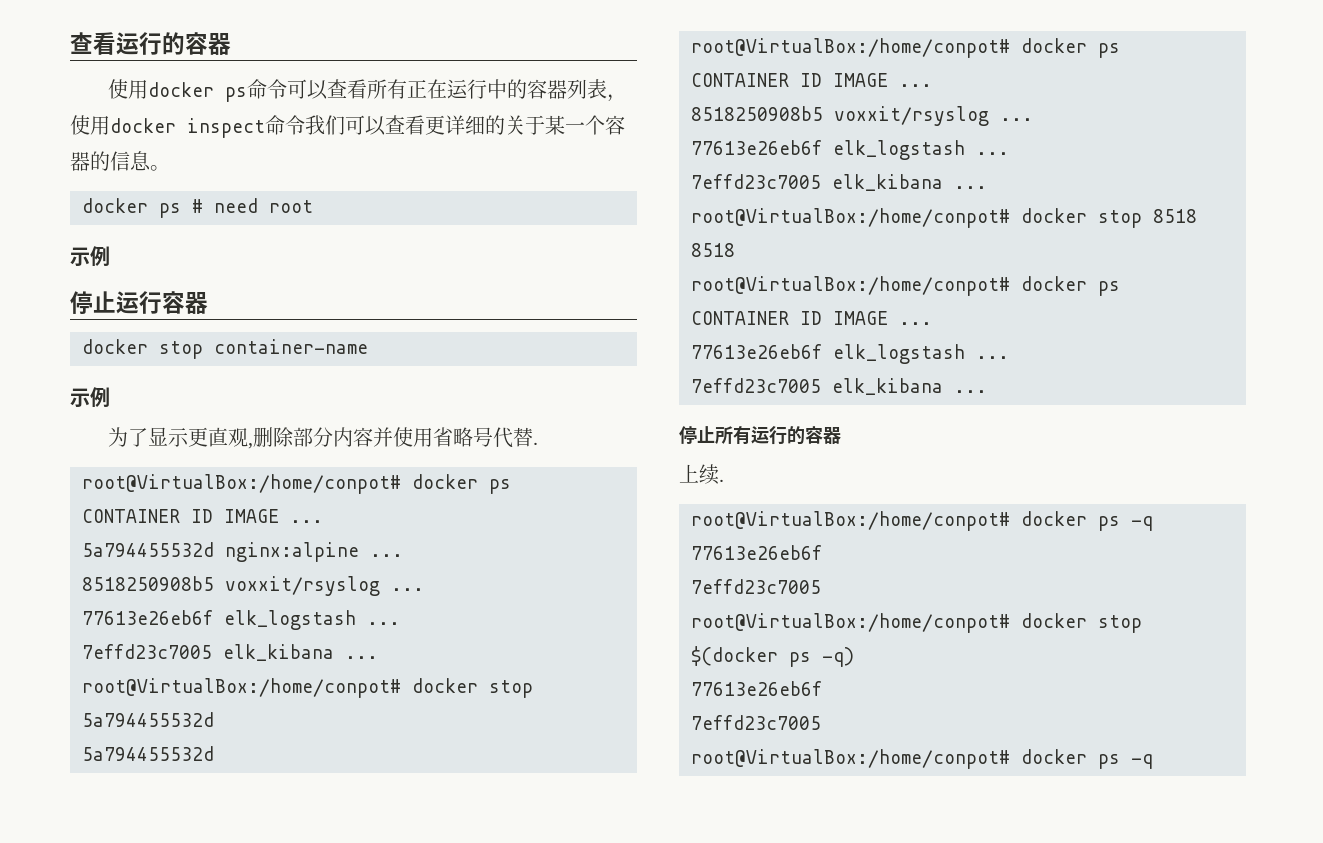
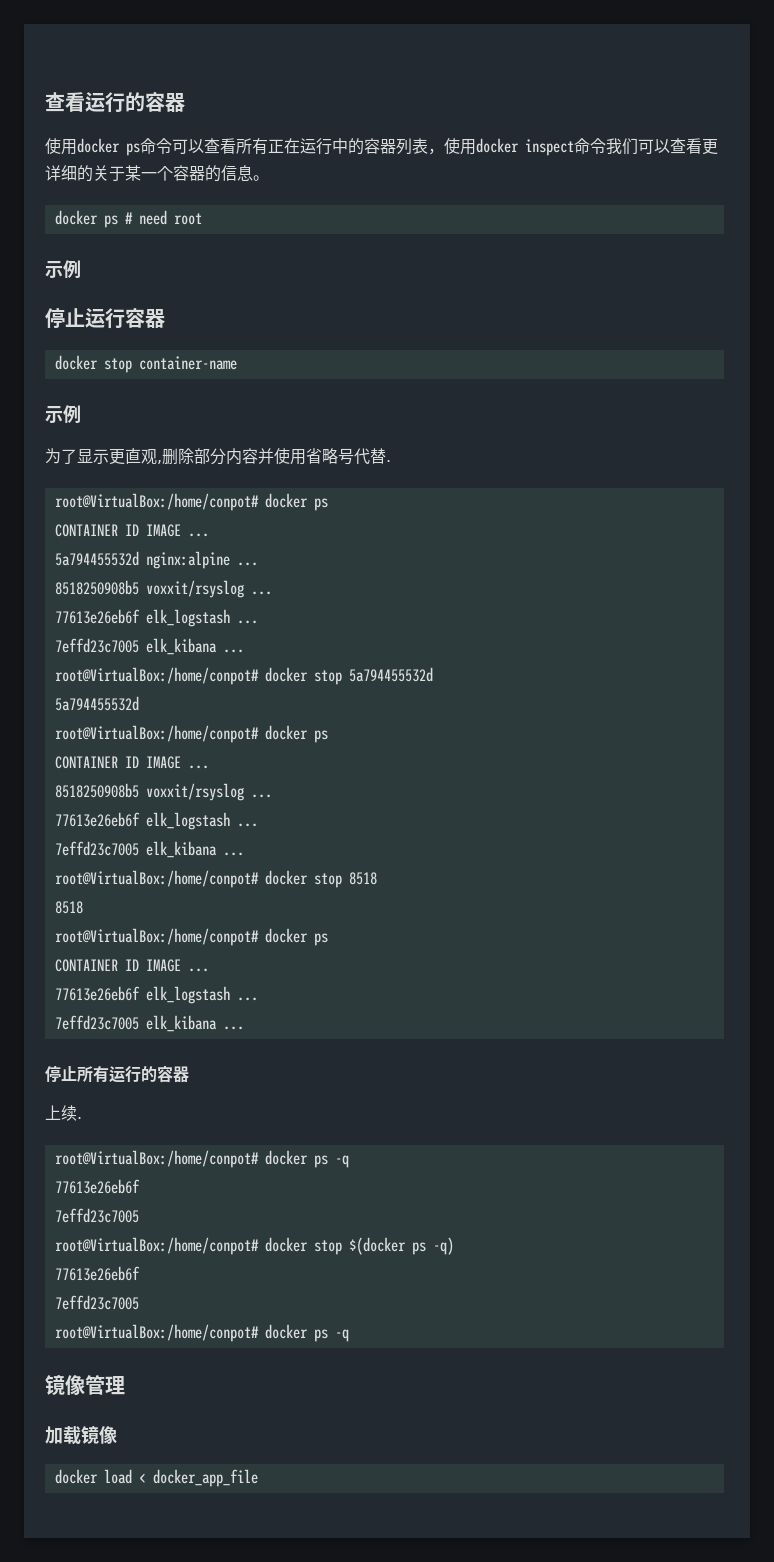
(1153, 761) none -> [45,1374,125,1396] [45,1425,117,1445] [54,1469,258,1487] // 镜像管理 // 加载镜像 // docker load < docker_app_file

